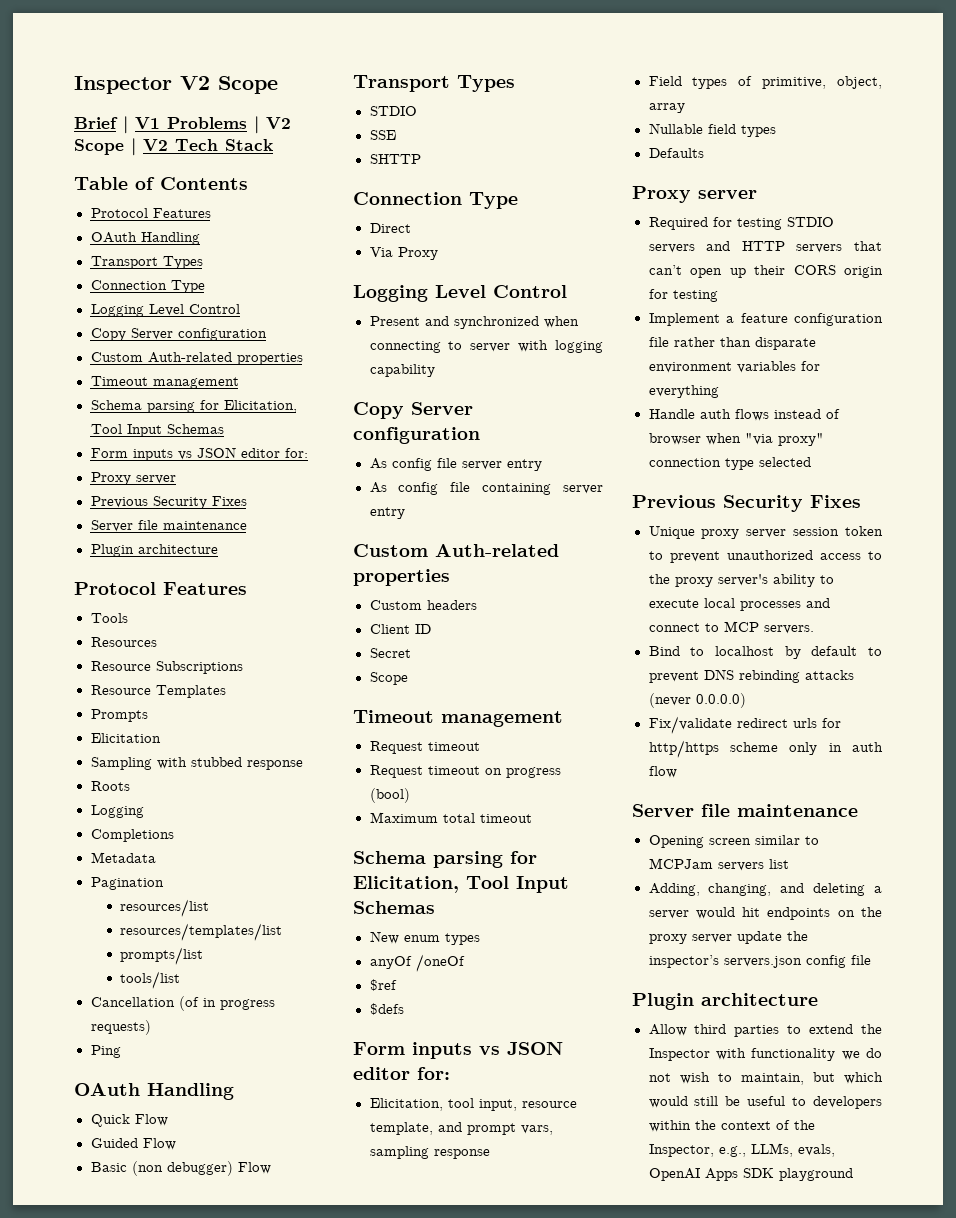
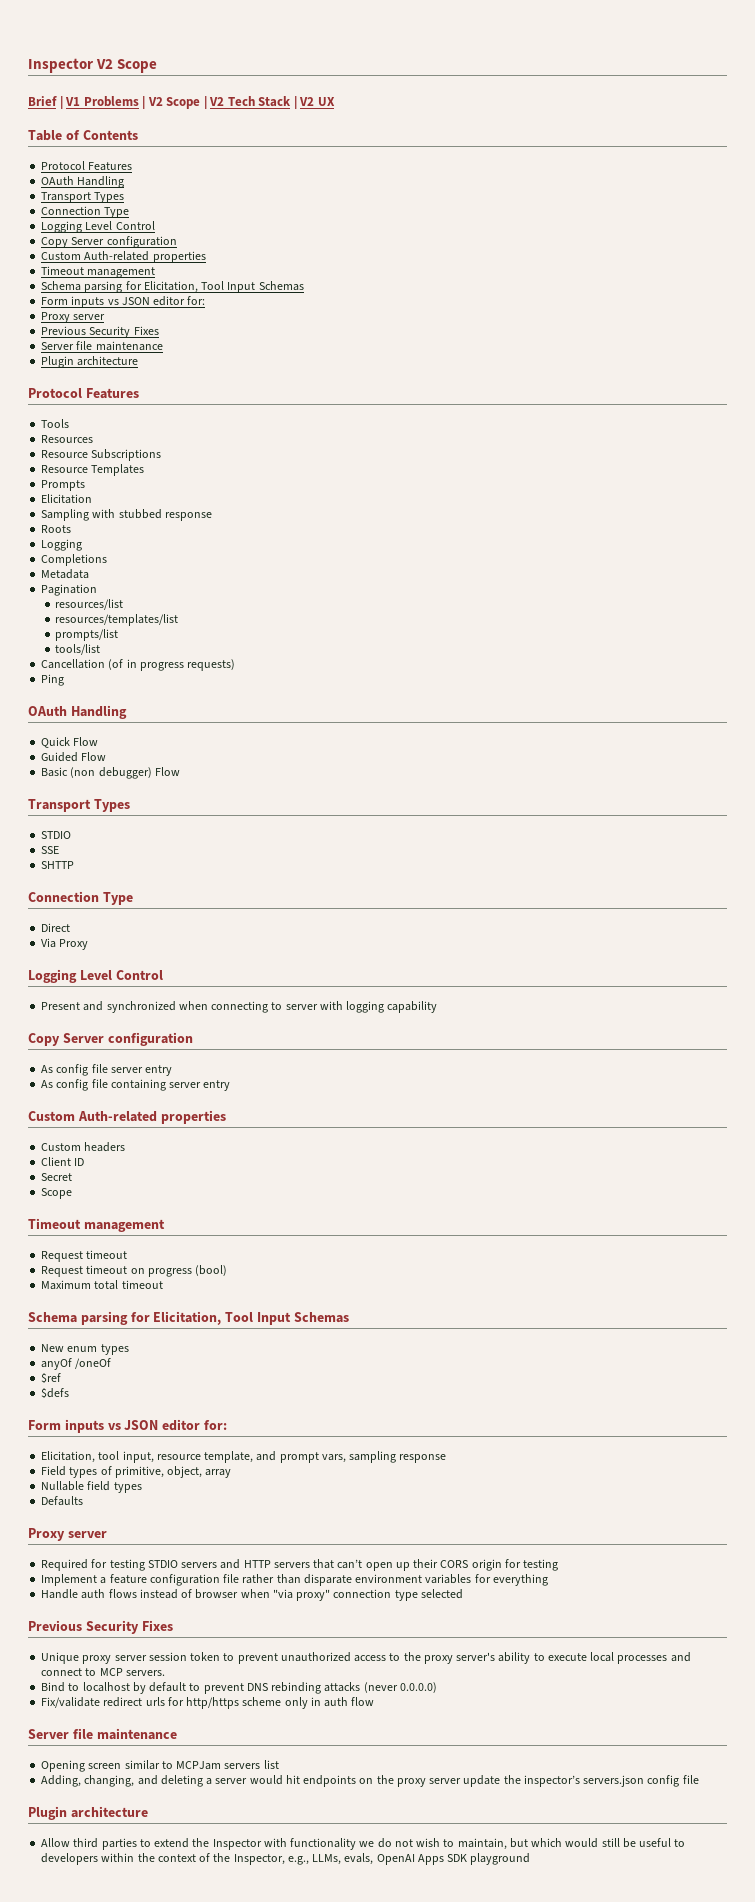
(273, 145) none -> [293,96,335,110] | V2 UX

